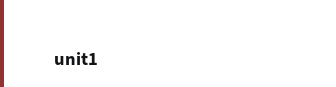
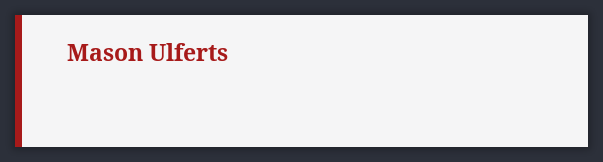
[54,52,98,65] unit1 -> [67,43,229,61] Mason Ulferts

